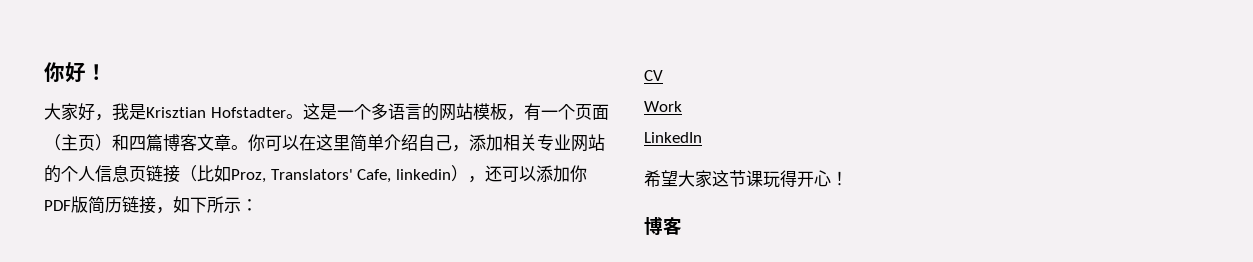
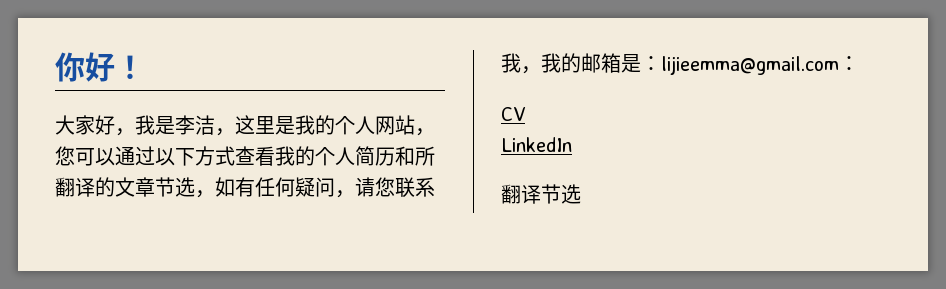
[146,103,609,121] [44,134,605,152] [44,165,587,183] [44,196,241,214] Krisztian Hofstadter。这是一个多语言的网站模板，有一个页面（主页）和四篇博客文章。你可以在这里简单介绍自己，添加相关专业网站的个人信息页链接（比如Proz, Translators' Cafe, linkedin），还可以添加你PDF版简历链接，如下所示 -> [175,115,435,136] [55,146,435,166] [55,177,435,198] [501,53,839,75] 李洁，这里是我的个人网站，您可以通过以下方式查看我的个人简历和所翻译的文章节选，如有任何疑问，请您联系我，我的邮箱是：lijieemma@gmail.com
[644,101,682,112] // Work -> (526, 114) none
[644,170,848,188] [644,217,682,235] 希望大家这节课玩得开心！ // 博客 -> [501,184,581,204] 翻译节选

